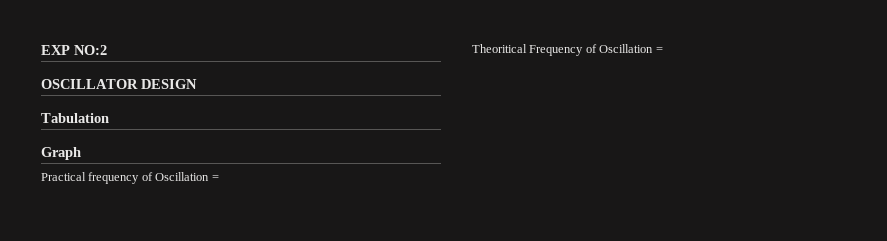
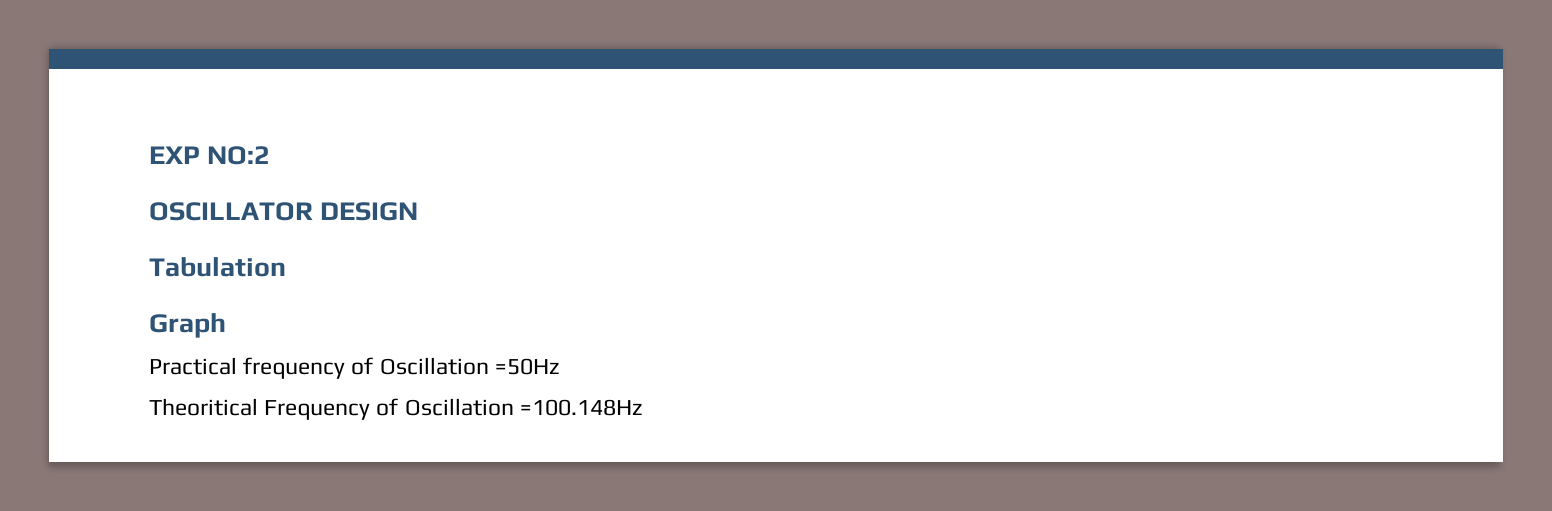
[211,175,219,181] = -> [494,358,559,375] =50Hz
[655,47,663,53] = -> [519,399,642,416] =100.148Hz

